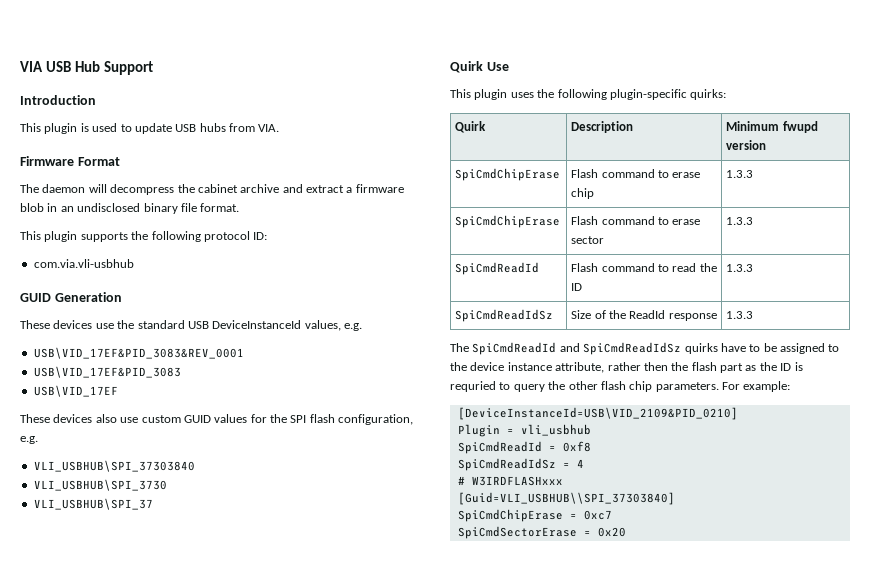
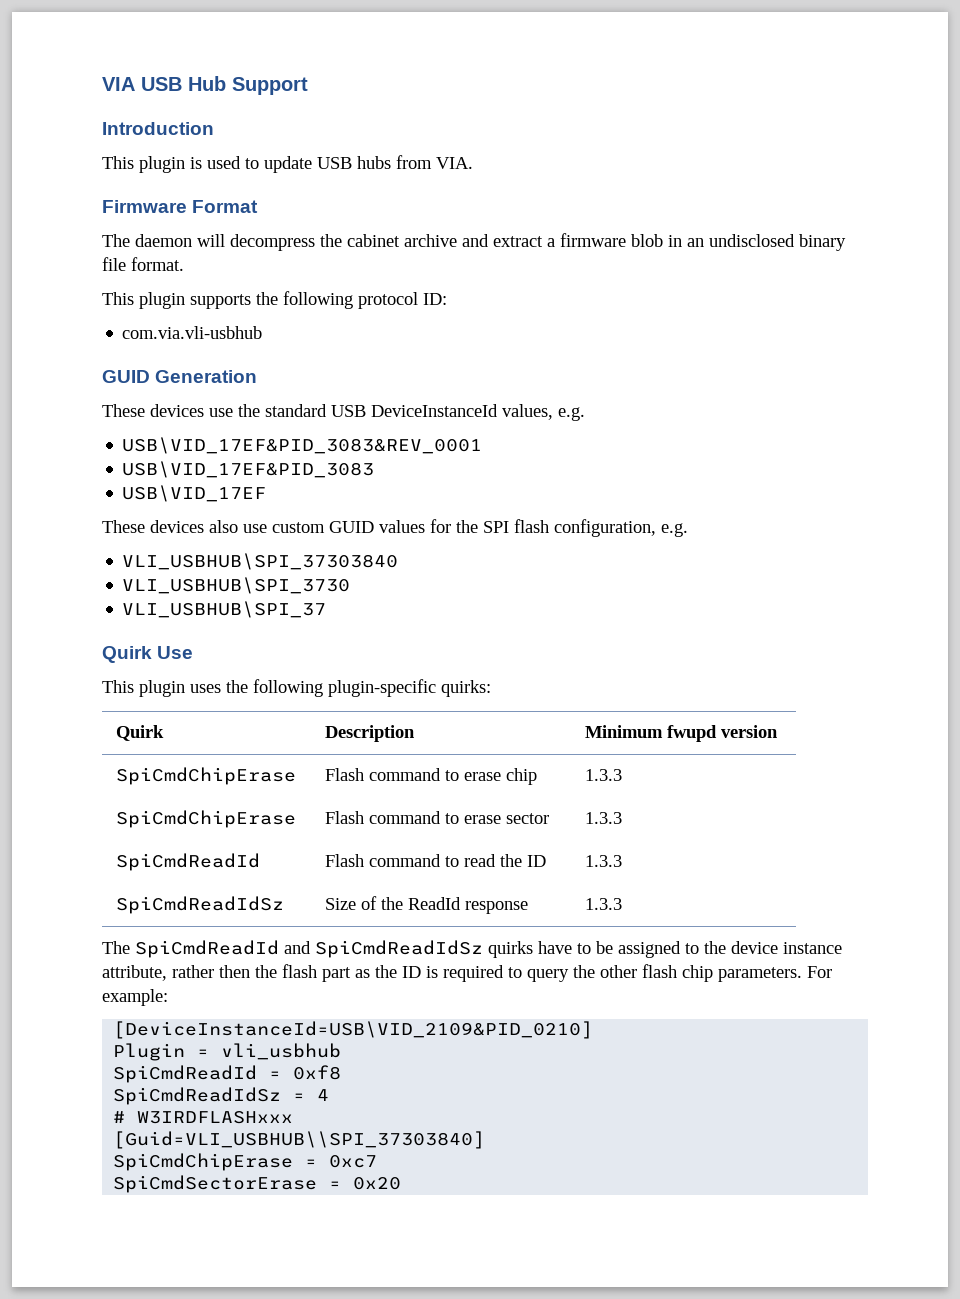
[450,381,496,392] requried -> [443,965,504,982] required

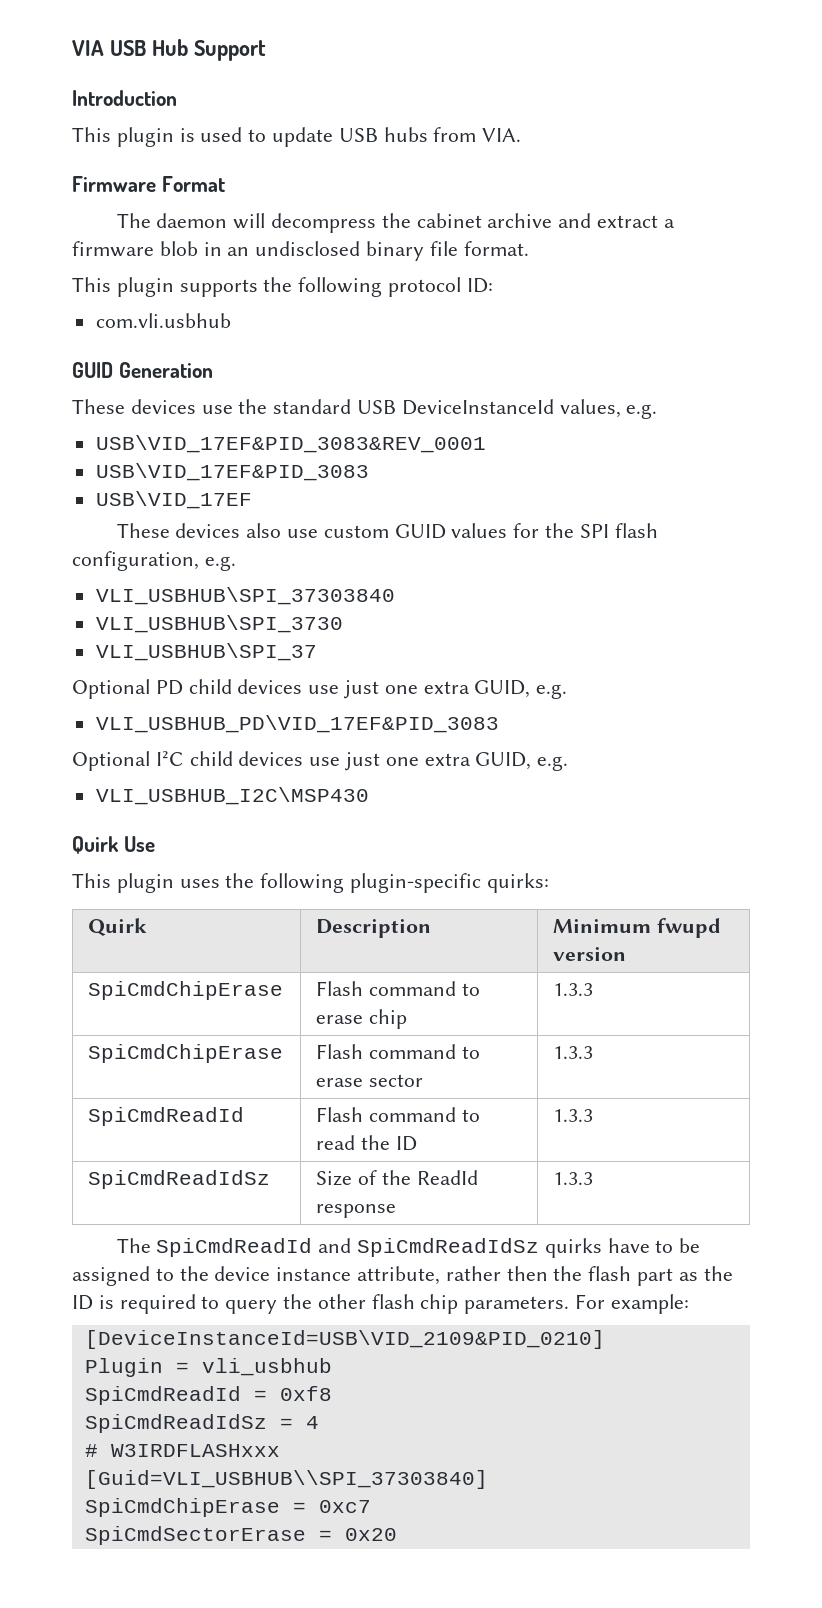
[122,326,263,339] com.via.vli-usbhub -> [95,313,231,328] com.vli.usbhub
(327, 609) none -> [72,679,568,699] [95,715,499,733] [72,751,569,771] [95,787,369,805] // Optional PD child devices use just one extra GUID, e.g. // VLI_USBHUB_PD\VID_17EF&PID_3083 // Optional I²C child devices use just one extra GUID, e.g. // VLI_USBHUB_I2C\MSP430

